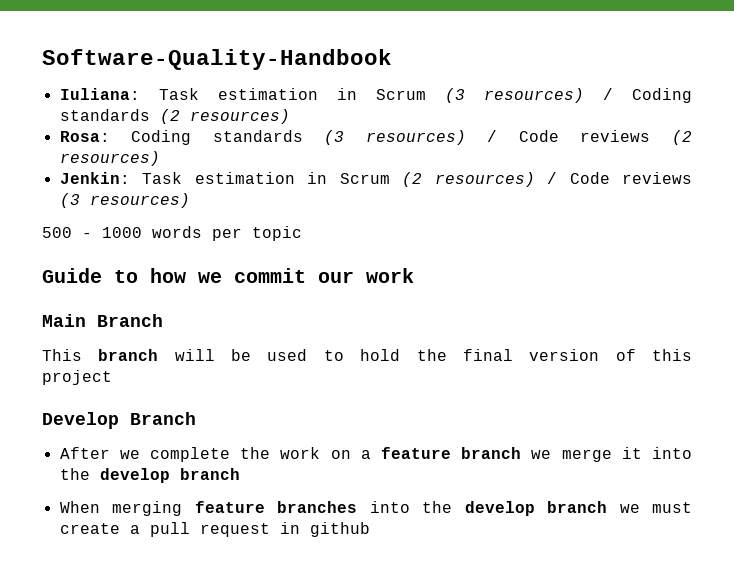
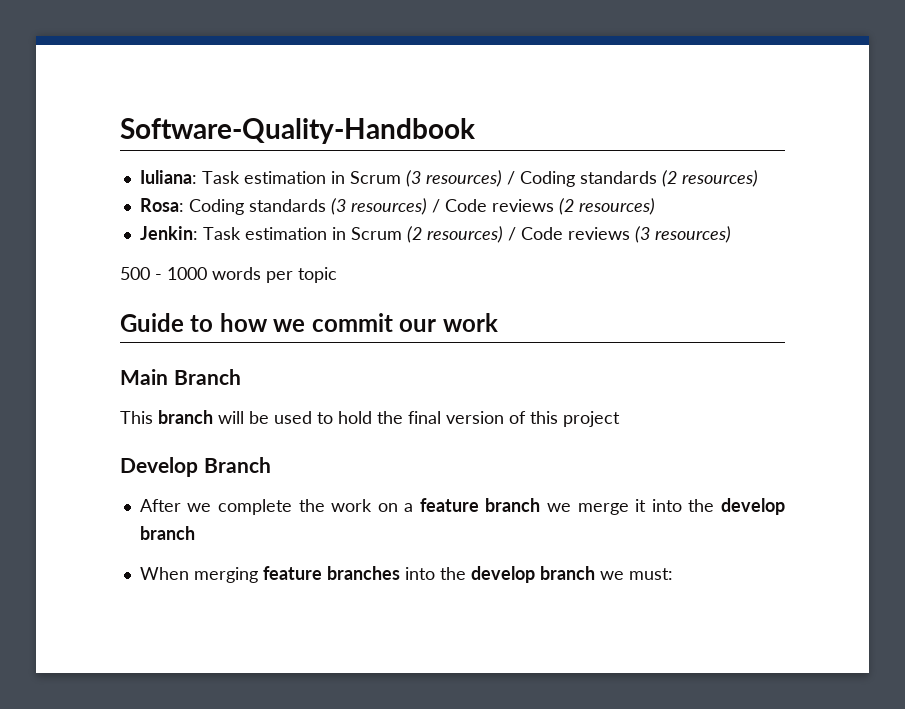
[652,502,692,513] [59,522,370,537] must create a pull request in github -> [628,568,673,580] must:

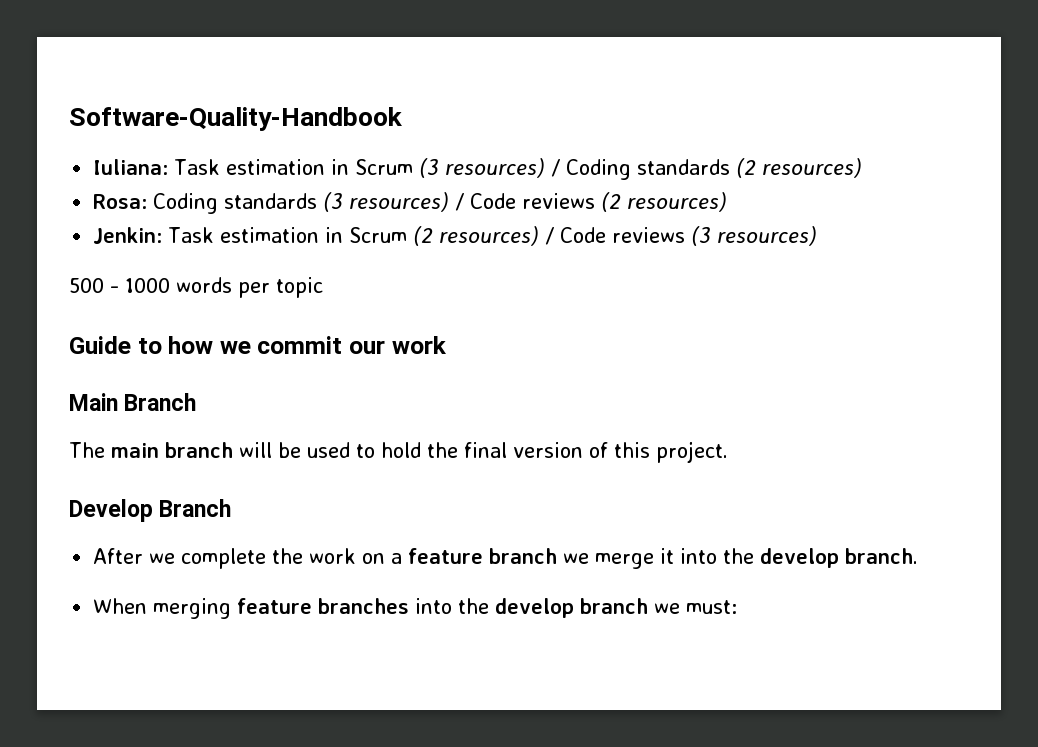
[120,411,153,424] This -> [69,442,159,458] The main
[563,411,620,427] project -> [656,441,728,463] project.
[139,526,195,540] branch -> [845,548,919,564] branch.

